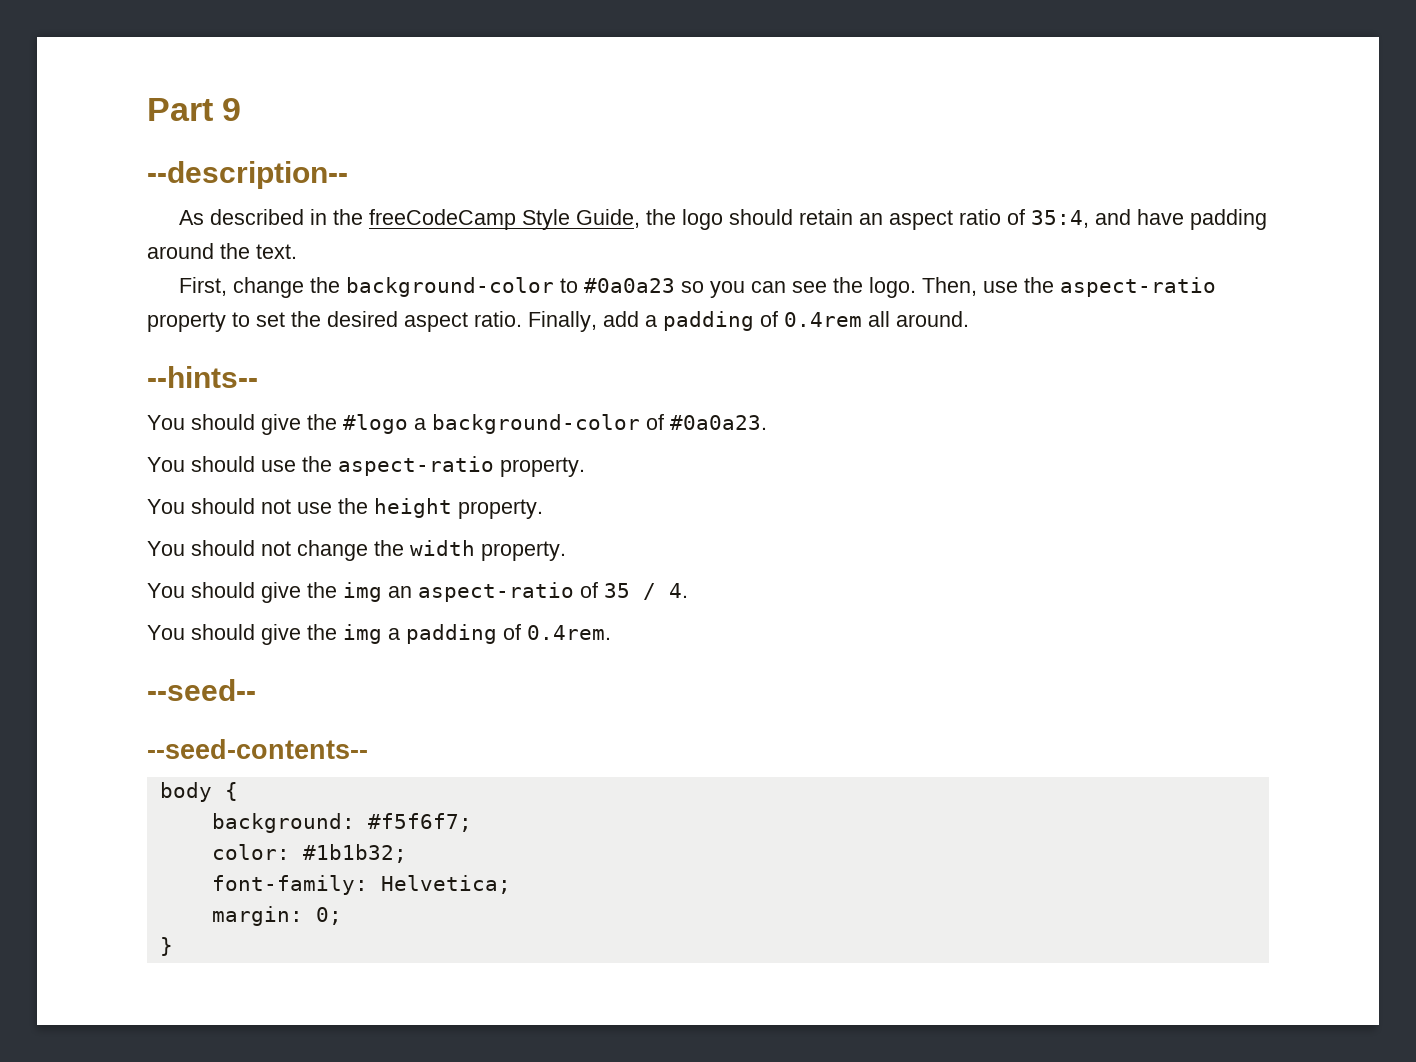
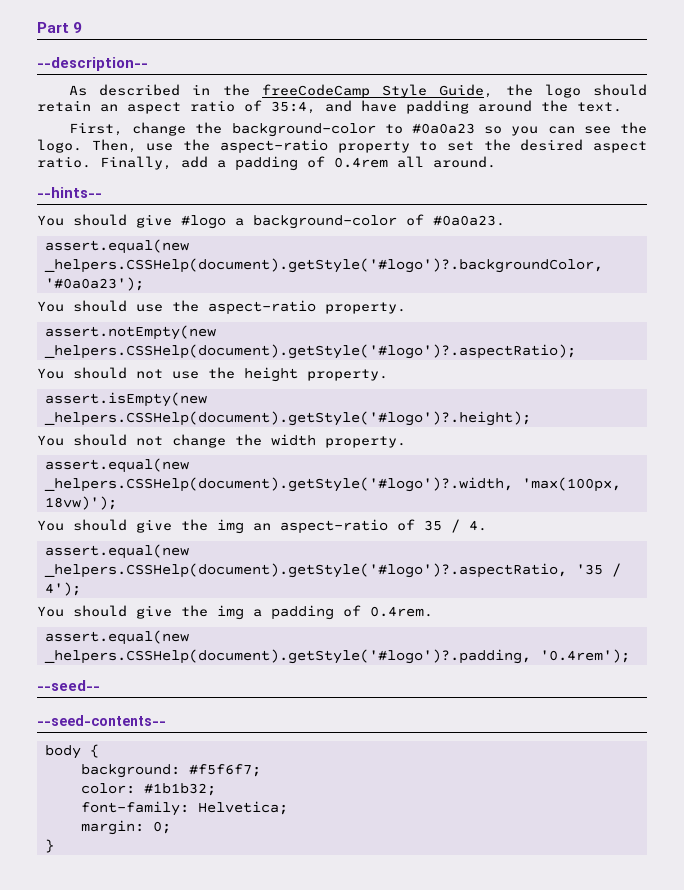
[307,414,337,430] the -> (172, 221) none
(767, 422) none -> [44,239,189,254] [43,258,603,273] [44,277,144,291] // assert.equal(new _helpers.CSSHelp(document).getStyle('#logo')?.backgroundColor, '#0a0a23');
(585, 467) none -> [44,325,216,340] [43,344,576,359] // assert.notEmpty(new _helpers.CSSHelp(document).getStyle('#logo')?.aspectRatio);
(543, 509) none -> [44,392,207,407] [43,411,531,426] // assert.isEmpty(new _helpers.CSSHelp(document).getStyle('#logo')?.height);
(566, 551) none -> [44,458,189,473] [43,477,621,492] [44,496,117,510] // assert.equal(new _helpers.CSSHelp(document).getStyle('#logo')?.width, 'max(100px, 18vw)');
(688, 590) none -> [44,544,189,559] [43,563,621,578] [44,582,81,596] // assert.equal(new _helpers.CSSHelp(document).getStyle('#logo')?.aspectRatio, '35 / 4');
(611, 632) none -> [44,630,189,645] [43,649,630,664] // assert.equal(new _helpers.CSSHelp(document).getStyle('#logo')?.padding, '0.4rem');

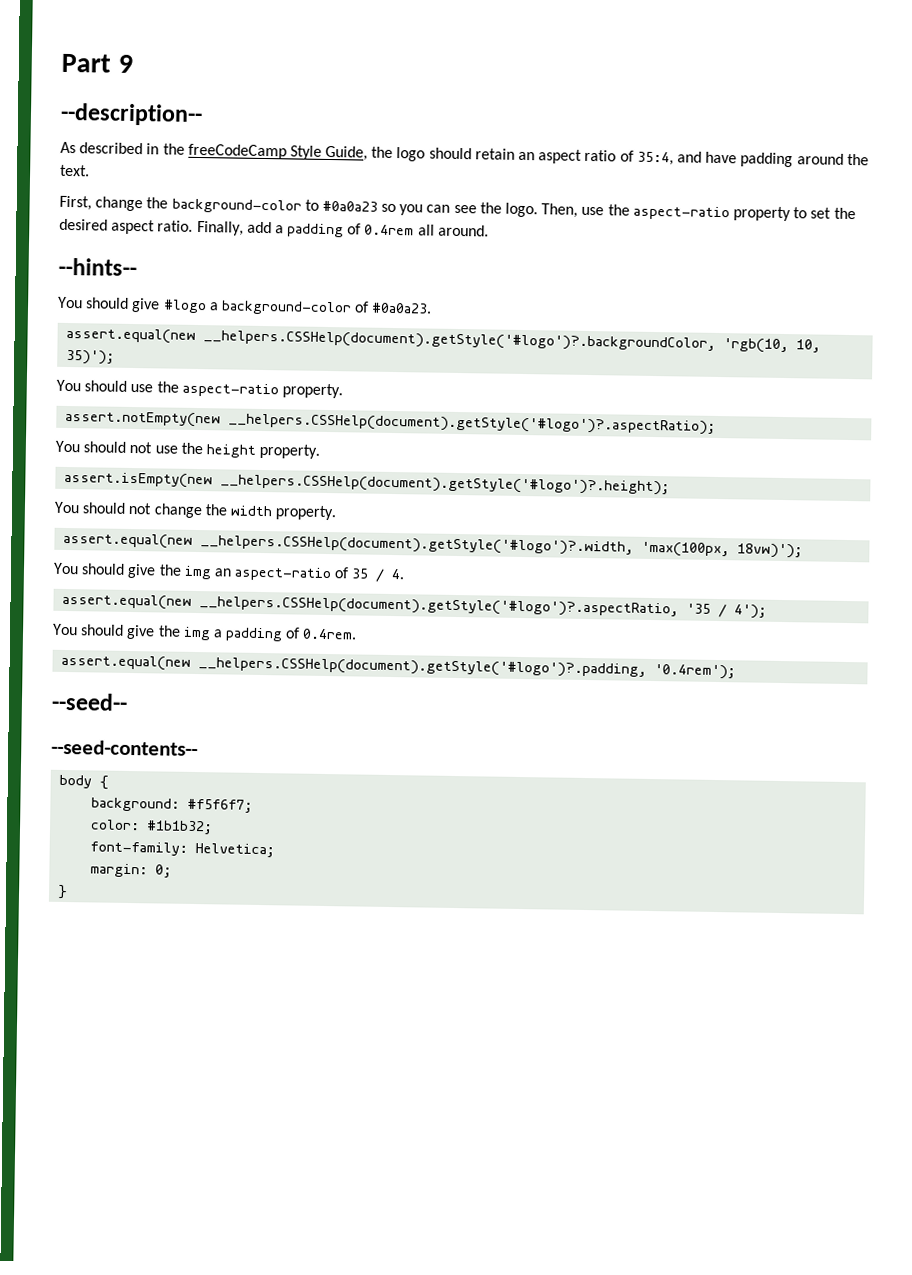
[43,258,603,273] [44,277,144,291] _helpers.CSSHelp(document).getStyle('#logo')?.backgroundColor, '#0a0a23'); -> [203,330,822,354] [66,349,116,365] __helpers.CSSHelp(document).getStyle('#logo')?.backgroundColor, 'rgb(10, 10, 35)');
[43,344,576,359] _helpers.CSSHelp(document).getStyle('#logo')?.aspectRatio); -> [228,413,717,435] __helpers.CSSHelp(document).getStyle('#logo')?.aspectRatio);
[43,411,531,426] _helpers.CSSHelp(document).getStyle('#logo')?.height); -> [220,474,671,496] __helpers.CSSHelp(document).getStyle('#logo')?.height);
[43,477,513,492] _helpers.CSSHelp(document).getStyle('#logo')?.width, -> [200,535,635,556] __helpers.CSSHelp(document).getStyle('#logo')?.width,
[43,563,567,578] _helpers.CSSHelp(document).getStyle('#logo')?.aspectRatio, -> [199,596,680,618] __helpers.CSSHelp(document).getStyle('#logo')?.aspectRatio,
[43,649,531,664] _helpers.CSSHelp(document).getStyle('#logo')?.padding, -> [198,657,648,678] __helpers.CSSHelp(document).getStyle('#logo')?.padding,

